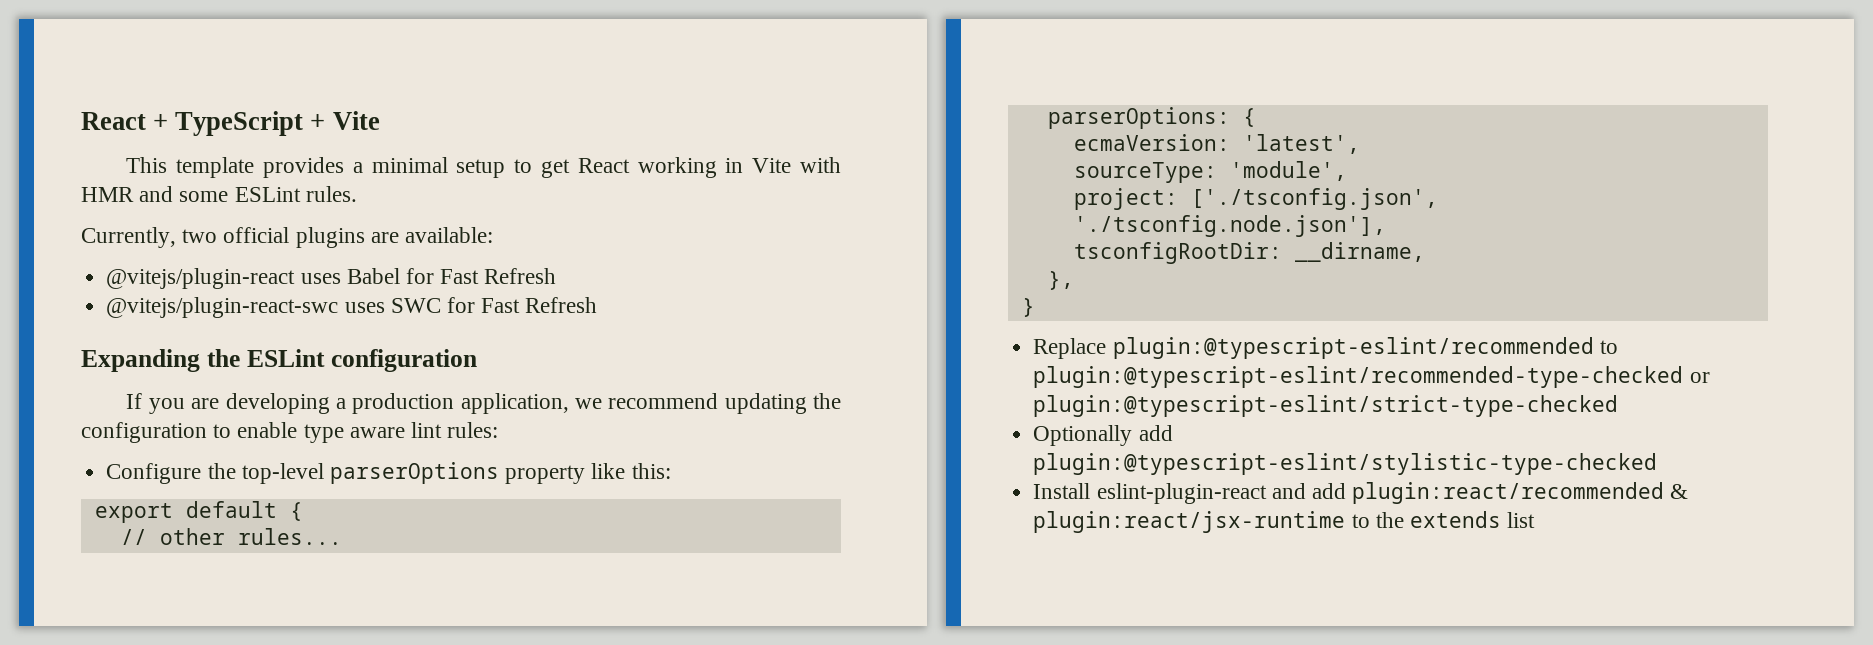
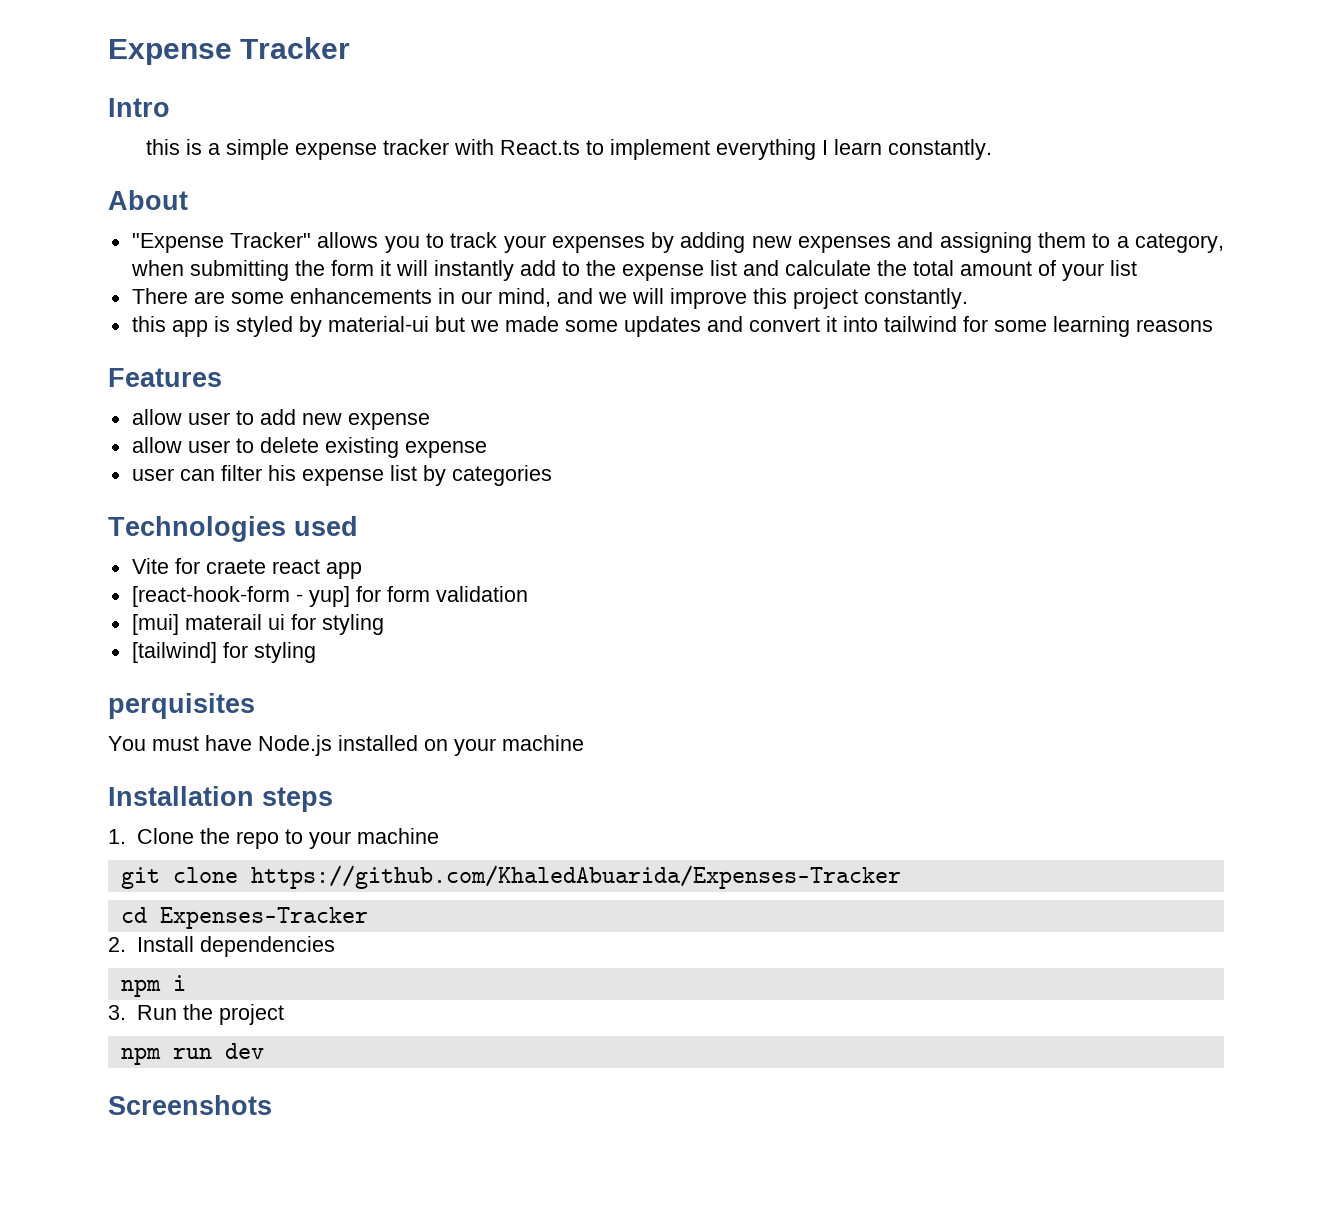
[81,111,380,136] [126,157,841,178] [81,186,357,202] [81,227,494,248] [106,268,557,289] [106,297,598,318] [81,349,477,372] [126,393,841,414] [81,422,499,443] [106,462,671,484] [94,501,303,523] [120,528,342,545] [1047,107,1256,129] [1073,134,1360,154] [1073,161,1347,183] [1073,188,1438,210] [1073,215,1386,237] [1073,242,1425,264] [1047,271,1074,290] [1021,298,1035,317] [1033,337,1618,359] [1033,366,1710,388] [1033,395,1619,417] [1033,425,1173,446] [1033,453,1658,475] [1033,482,1689,504] [1033,511,1536,533] React + TypeScript + Vite // This template provides a minimal setup to get React working in Vite with HMR and some ESLint rules. // Currently, two official plugins are available: // @vitejs/plugin-react uses Babel for Fast Refresh // @vitejs/plugin-react-swc uses SWC for Fast Refresh // Expanding the ESLint configuration // If you are developing a production application, we recommend updating the configuration to enable type aware lint rules: // Configure the top-level parserOptions property like this: // export default { // // other rules... // parserOptions: { // ecmaVersion: 'latest', // sourceType: 'module', // project: ['./tsconfig.json', './tsconfig.node.json'], // tsconfigRootDir: __dirname, // }, // } // Replace plugin:@typescript-eslint/recommended to plugin:@typescript-eslint/recommended-type-checked or plugin:@typescript-eslint/strict-type-checked // Optionally add plugin:@typescript-eslint/stylistic-type-checked // Install eslint-plugin-react and add plugin:react/recommended & plugin:react/jsx-runtime to the extends list -> [108,37,351,65] [108,98,170,117] [146,139,993,160] [108,190,188,210] [131,232,1224,253] [130,260,1137,281] [131,288,968,309] [131,316,1213,337] [108,368,222,387] [131,409,430,430] [131,437,487,458] [131,465,552,486] [108,516,358,542] [131,558,362,579] [131,586,528,607] [131,614,384,635] [131,642,316,663] [108,693,255,719] [108,735,584,756] [108,786,333,812] [108,828,439,849] [120,865,901,889] [120,907,368,929] [108,936,335,957] [120,975,186,997] [108,1004,284,1025] [120,1043,264,1065] [108,1095,272,1115] Expense Tracker // Intro // this is a simple expense tracker with React.ts to implement everything I learn constantly. // About // "Expense Tracker" allows you to track your expenses by adding new expenses and assigning them to a category, when submitting the form it will instantly add to the expense list and calculate the total amount of your list // There are some enhancements in our mind, and we will improve this project constantly. // this app is styled by material-ui but we made some updates and convert it into tailwind for some learning reasons // Features // allow user to add new expense // allow user to delete existing expense // user can filter his expense list by categories // Technologies used // Vite for craete react app // [react-hook-form - yup] for form validation // [mui] materail ui for styling // [tailwind] for styling // perquisites // You must have Node.js installed on your machine // Installation steps // 1. Clone the repo to your machine // git clone https://github.com/KhaledAbuarida/Expenses-Tracker // cd Expenses-Tracker // 2. Install dependencies // npm i // 3. Run the project // npm run dev // Screenshots

